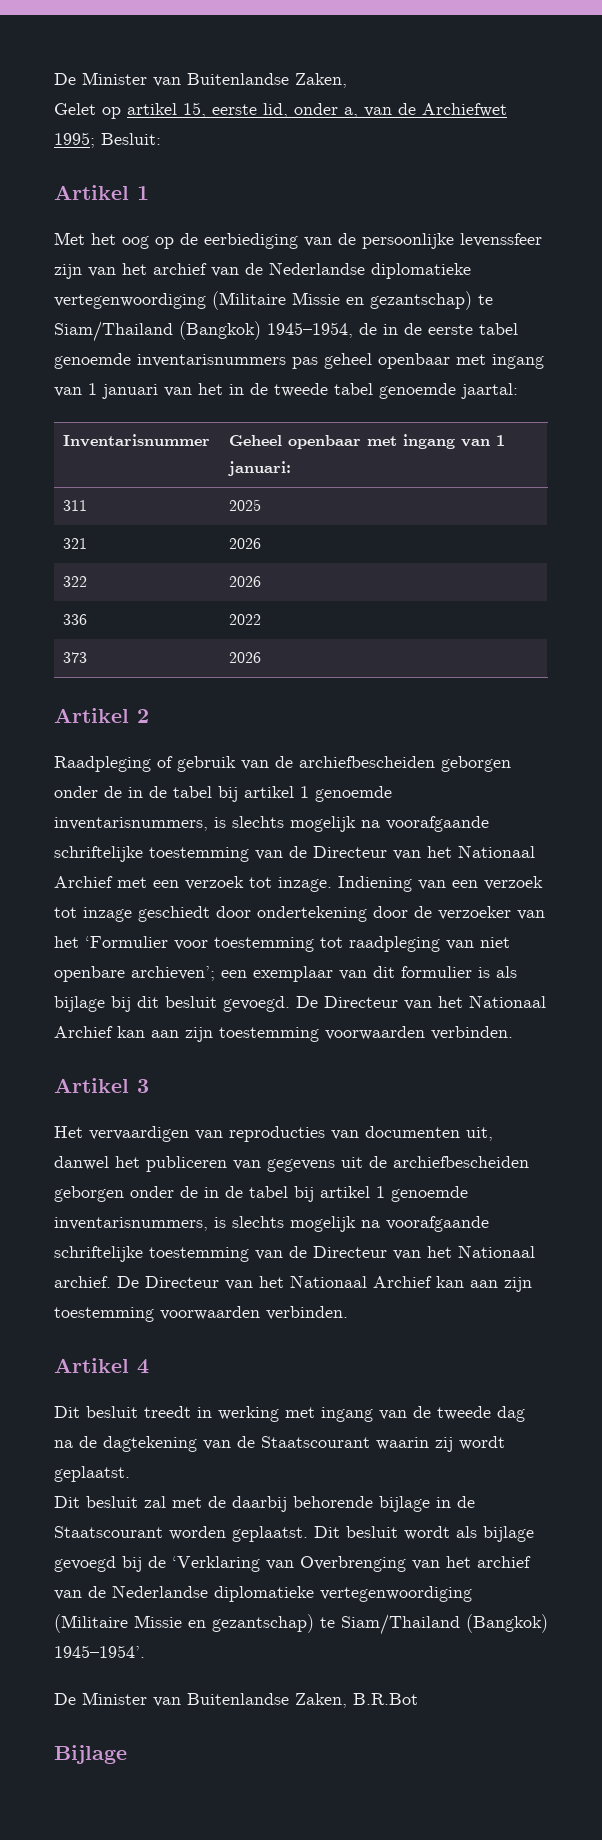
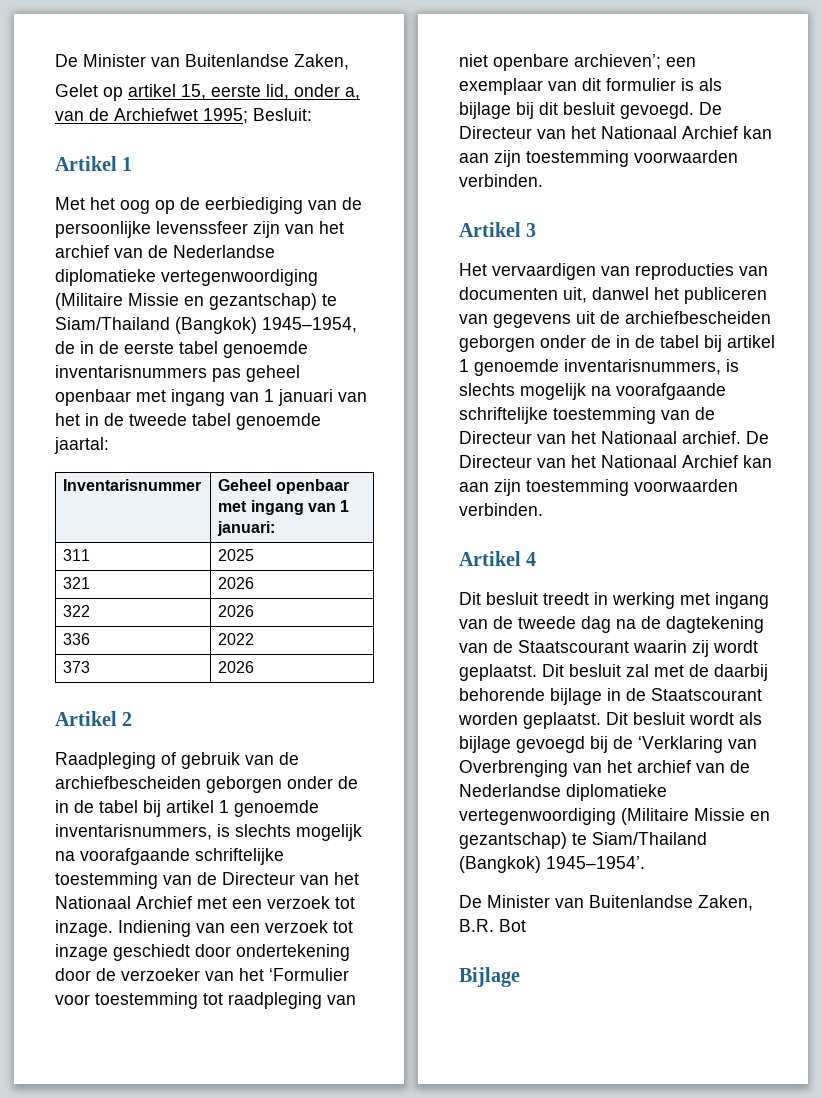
(130, 1474) // -> (537, 672) none
[353,1693,418,1705] B.R.Bot -> [459,919,526,932] B.R. Bot

